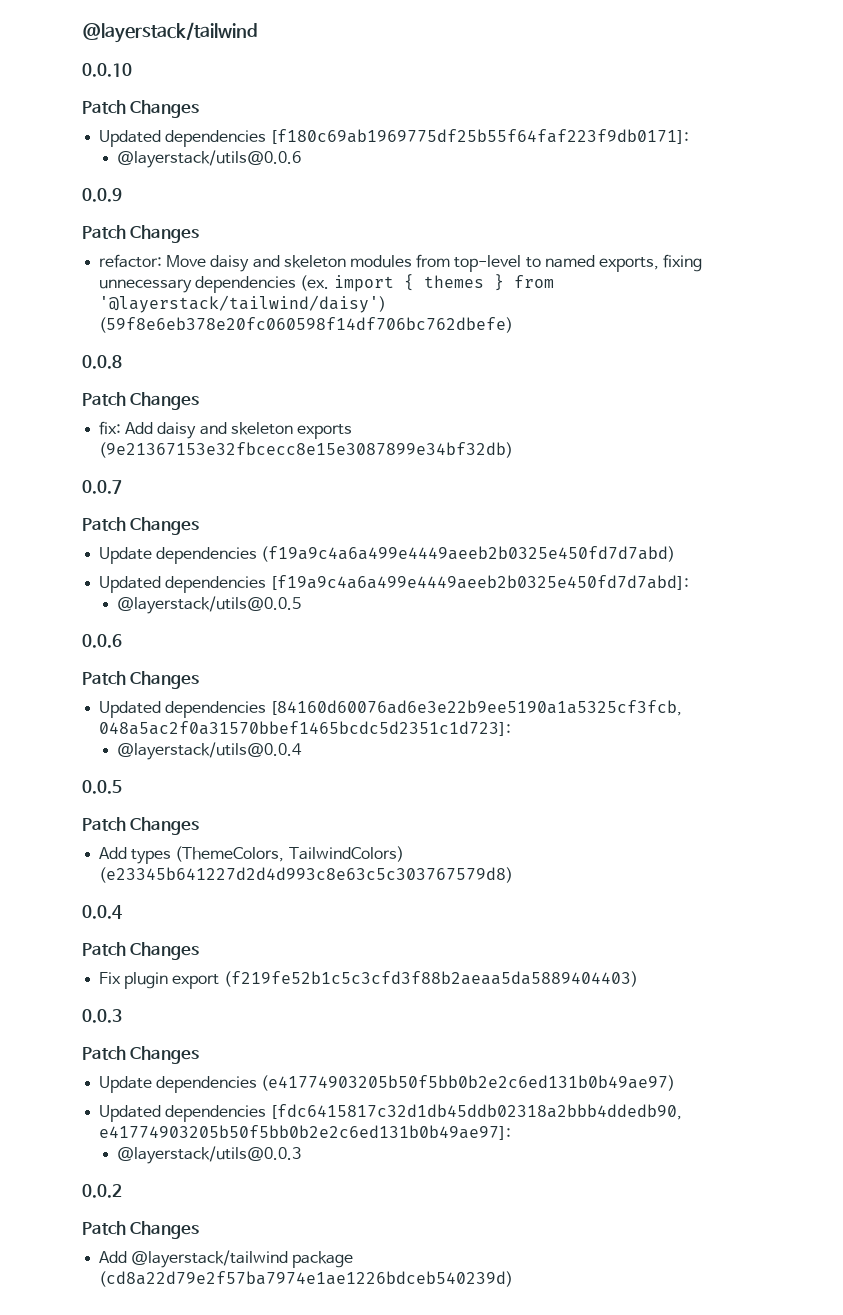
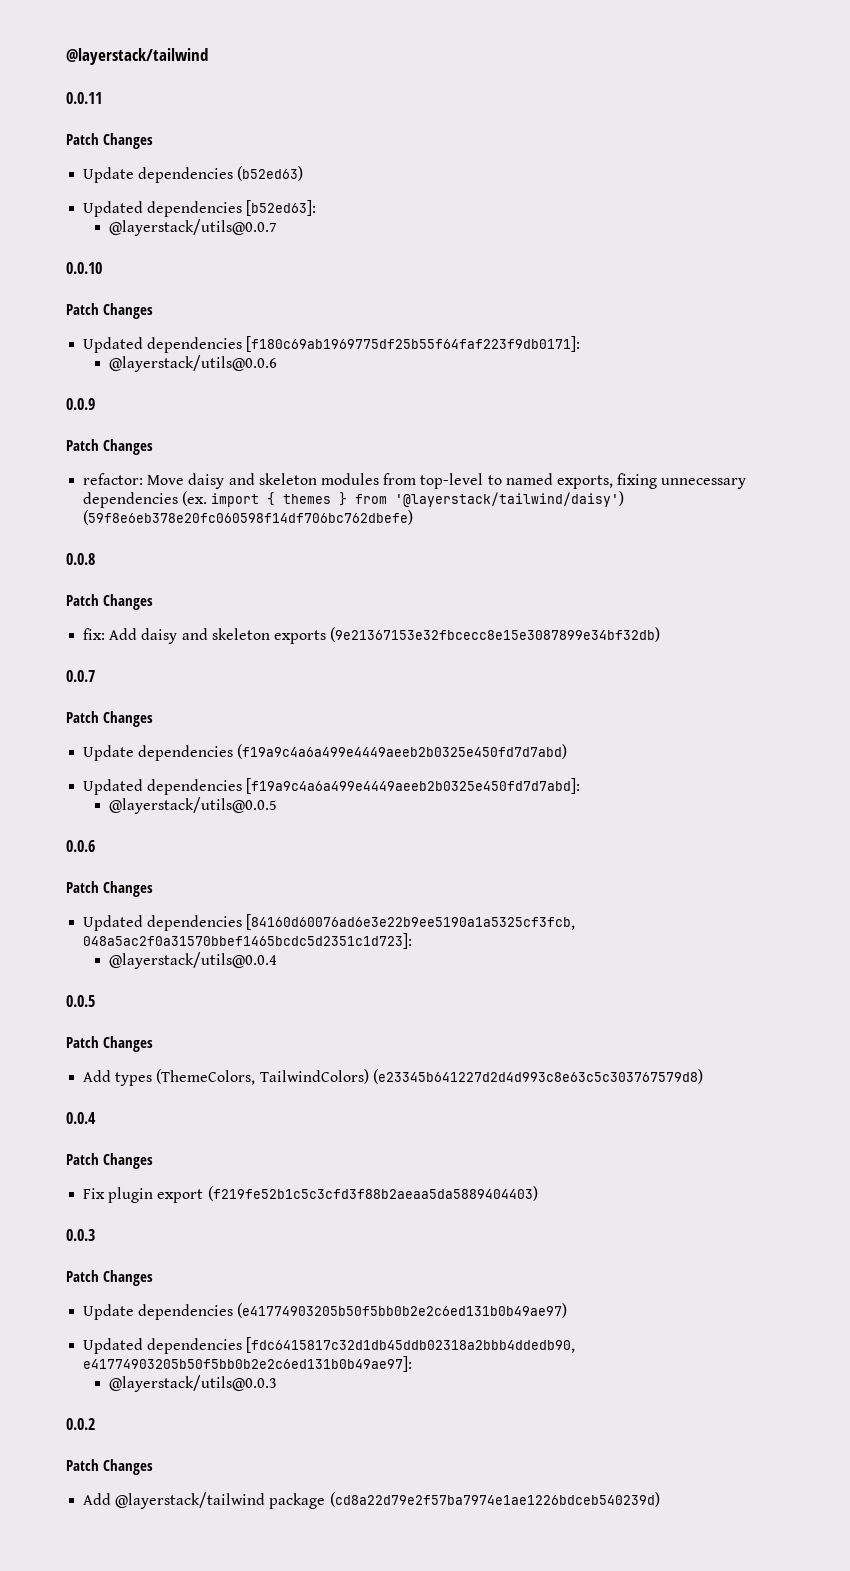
[82,22,258,43] @layerstack/tailwind -> [66,48,208,65] [66,92,102,104] [66,133,153,149] [83,166,304,183] [83,200,317,217] [109,219,278,236] @layerstack/tailwind // 0.0.11 // Patch Changes // Update dependencies (b52ed63) // Updated dependencies [b52ed63]: // @layerstack/utils@0.0.7

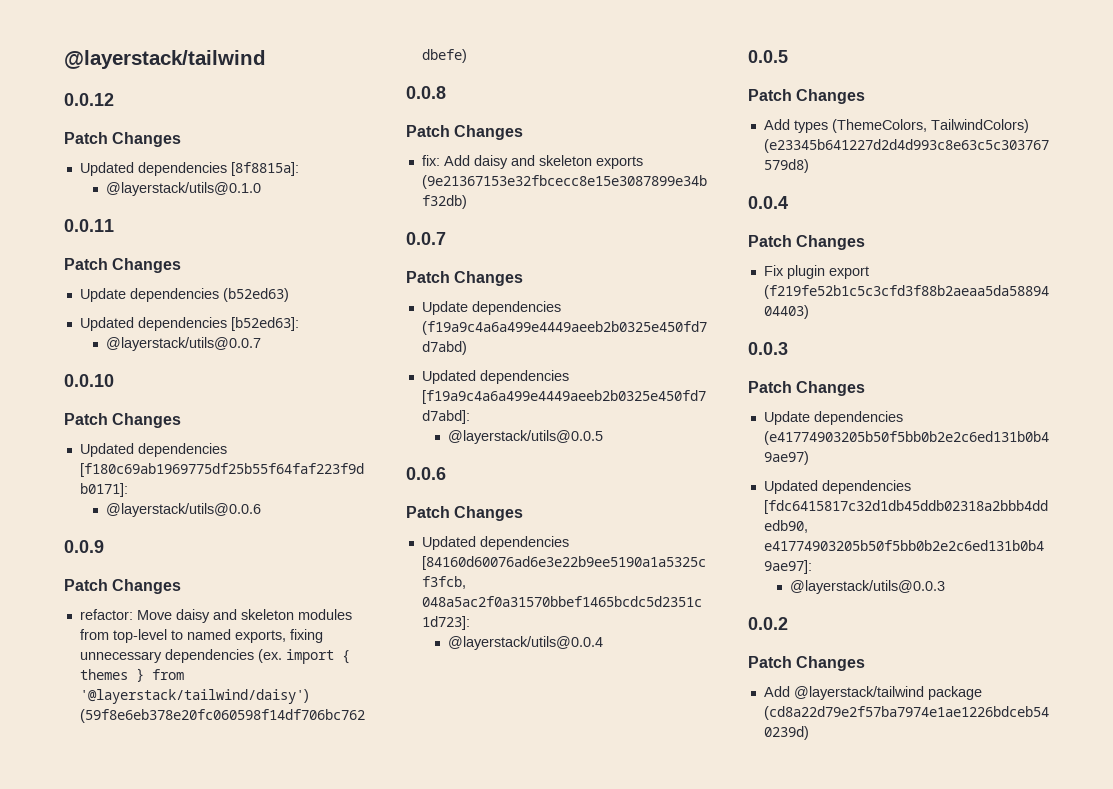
[66,48,208,65] @layerstack/tailwind -> [64,50,266,69] [64,93,114,106] [64,132,182,147] [79,162,299,176] [106,182,262,196] @layerstack/tailwind // 0.0.12 // Patch Changes // Updated dependencies [8f8815a]: // @layerstack/utils@0.1.0

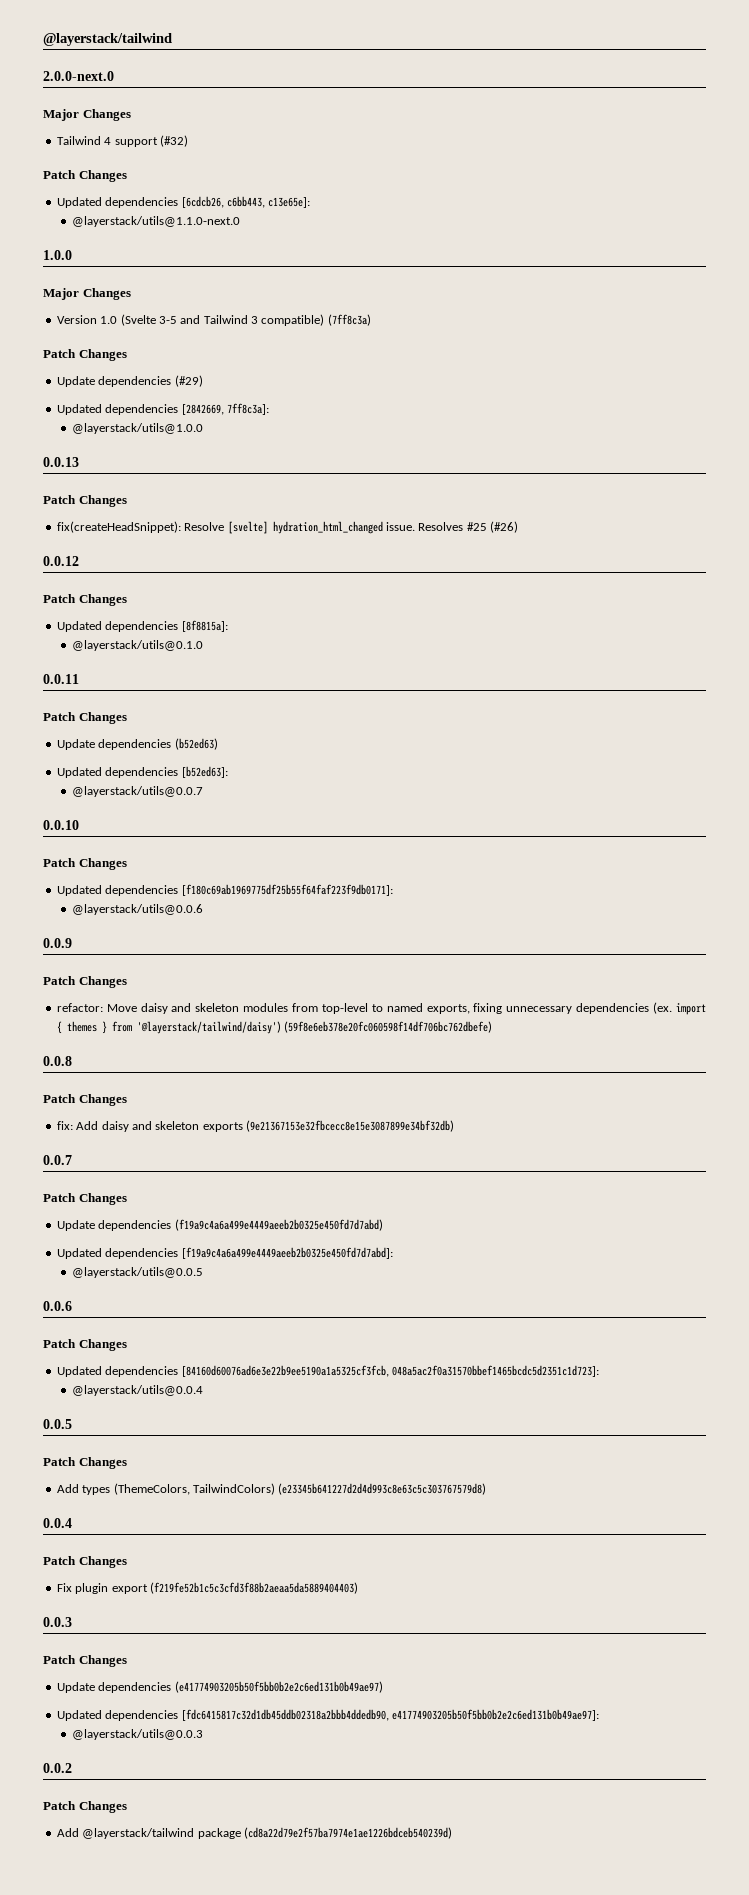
[64,50,266,69] @layerstack/tailwind -> [43,33,172,46] [43,71,114,81] [43,109,131,121] [56,135,188,147] [43,170,127,182] [56,196,311,208] [72,216,241,227] [43,250,72,260] [43,288,131,300] [56,314,371,326] [43,349,127,361] [56,375,203,387] [56,403,269,415] [72,423,204,434] [43,457,79,467] [43,495,127,507] [56,521,518,534] @layerstack/tailwind // 2.0.0-next.0 // Major Changes // Tailwind 4 support (#32) // Patch Changes // Updated dependencies [6cdcb26, c6bb443, c13e65e]: // @layerstack/utils@1.1.0-next.0 // 1.0.0 // Major Changes // Version 1.0 (Svelte 3-5 and Tailwind 3 compatible) (7ff8c3a) // Patch Changes // Update dependencies (#29) // Updated dependencies [2842669, 7ff8c3a]: // @layerstack/utils@1.0.0 // 0.0.13 // Patch Changes // fix(createHeadSnippet): Resolve [svelte] hydration_html_changed issue. Resolves #25 (#26)

